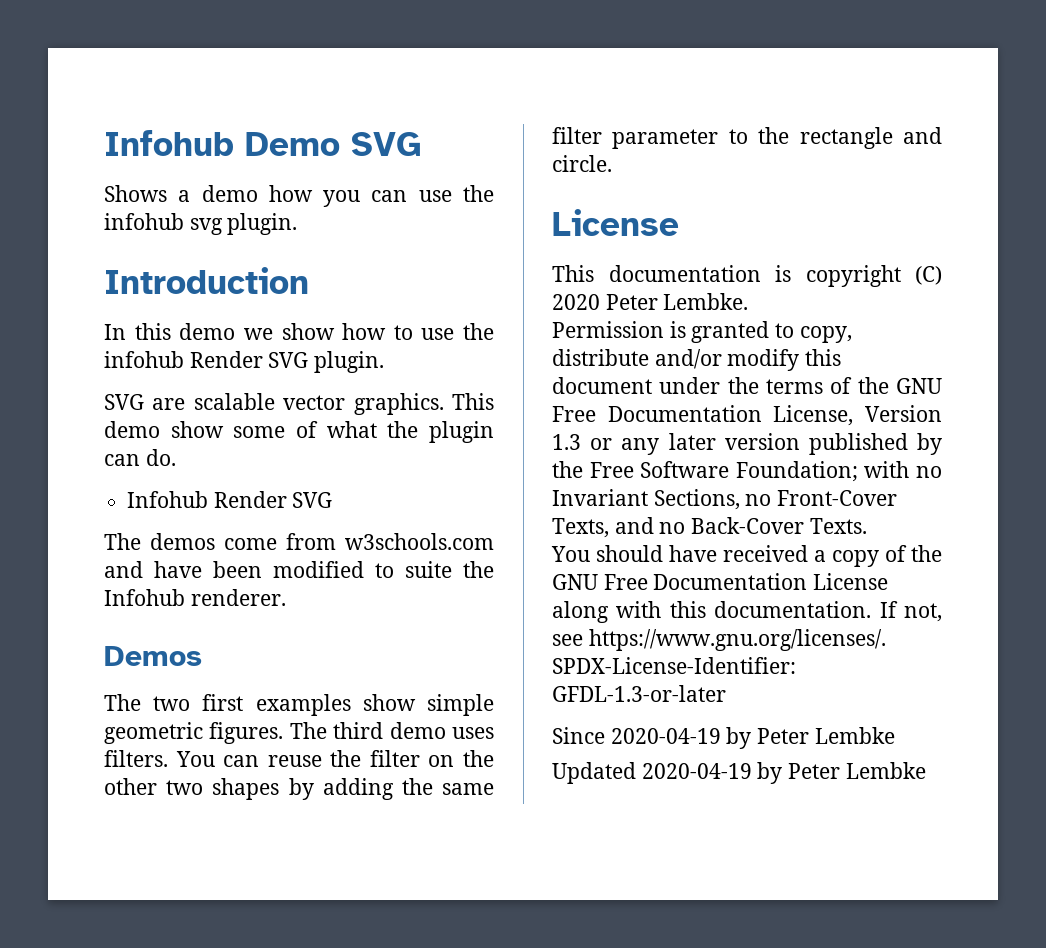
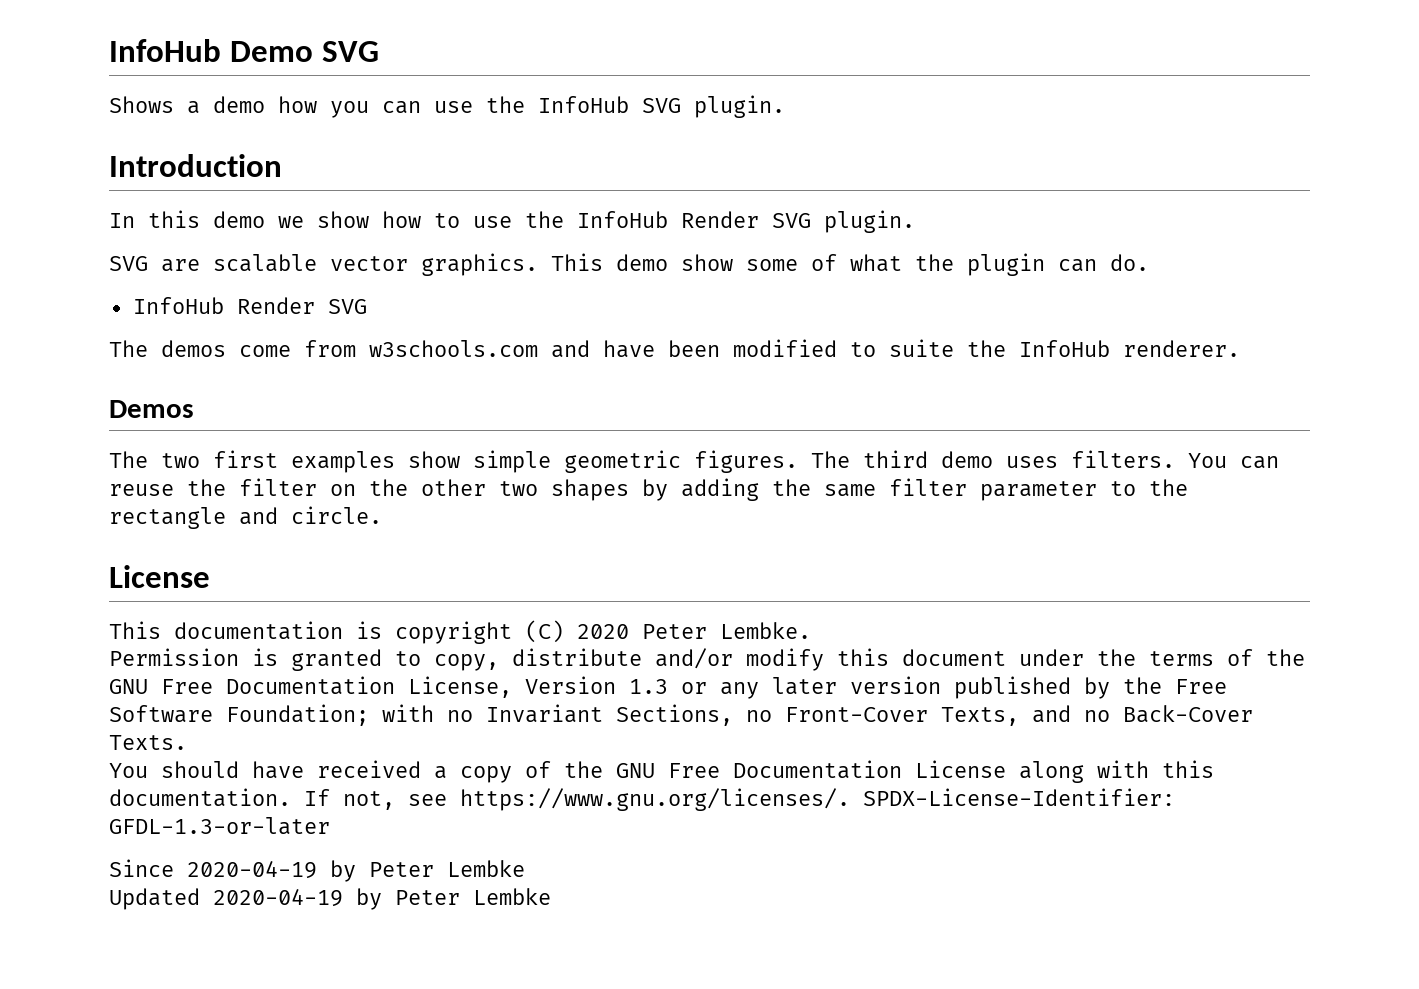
[104,130,234,156] Infohub -> [109,39,221,62] InfoHub
[104,213,223,235] infohub svg -> [538,96,681,113] InfoHub SVG
[104,351,184,368] infohub -> [577,211,668,228] InfoHub
[127,491,209,508] Infohub -> [132,297,224,314] InfoHub
[104,589,185,606] Infohub -> [1019,340,1110,357] InfoHub

